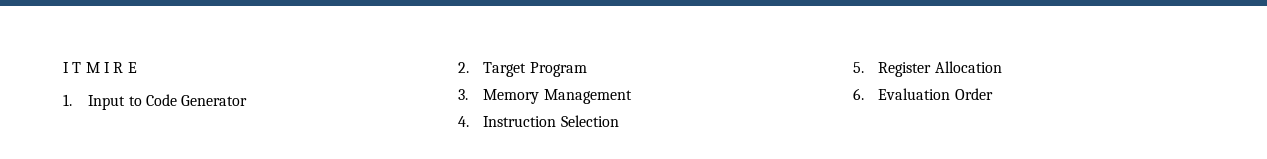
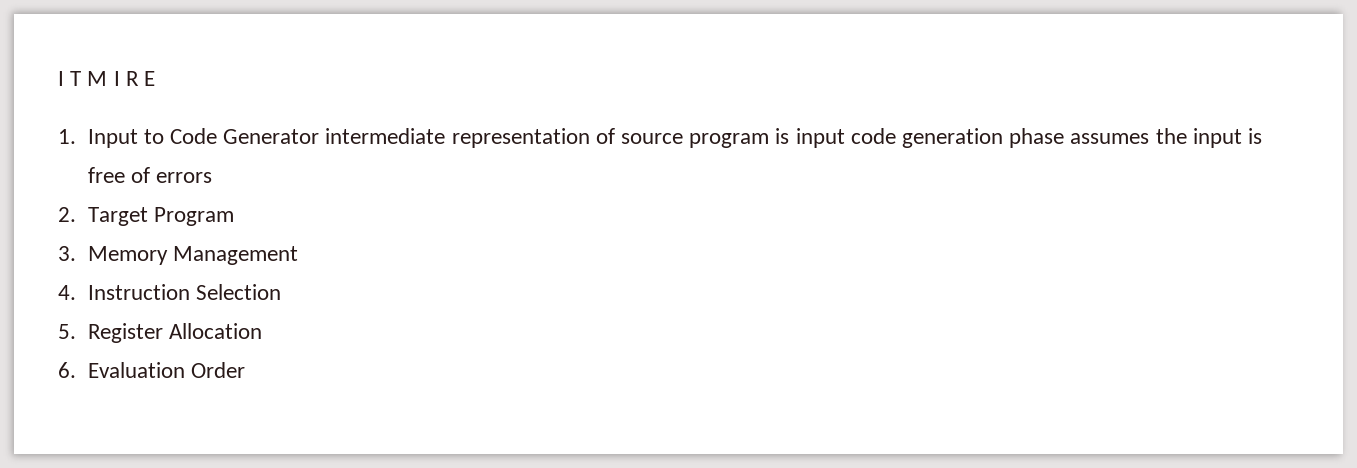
(248, 100) none -> [325,128,1263,148] [87,167,212,183] intermediate representation of source program is input code generation phase assumes the input is free of errors

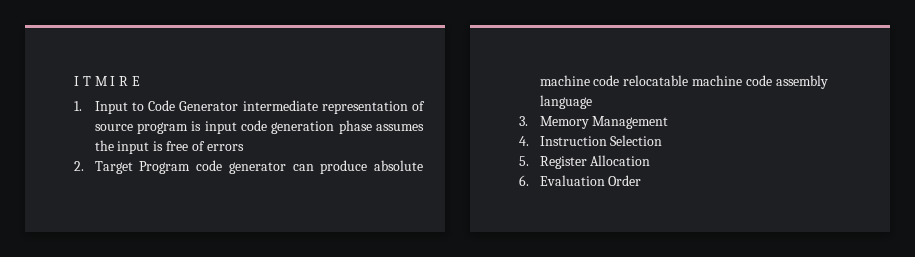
(234, 216) none -> [196,160,423,174] [539,75,828,89] [539,95,592,109] code generator can produce absolute machine code relocatable machine code assembly language

